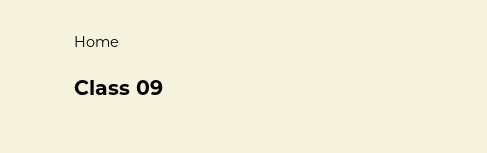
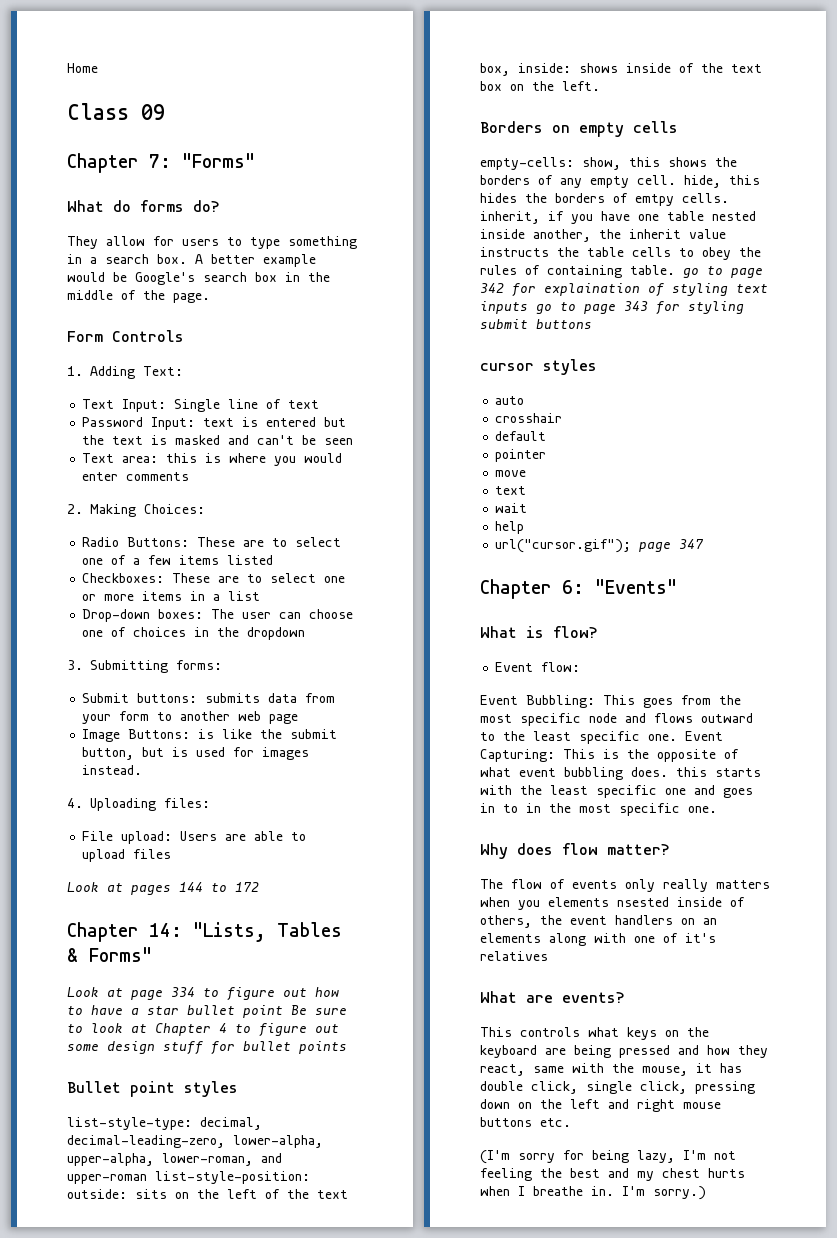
(163, 87) none -> [67,153,255,173] [67,200,220,212] [67,236,357,249] [67,254,316,267] [67,272,330,285] [67,290,210,303] [67,330,184,342] [67,366,183,379] [82,399,320,412] [82,417,347,430] [82,435,354,445] [82,453,343,466] [82,472,190,481] [67,504,205,517] [82,537,342,547] [82,555,274,565] [82,573,346,583] [82,591,261,601] [82,609,354,622] [82,627,306,640] [67,660,222,673] [82,693,336,703] [82,711,299,724] [82,729,338,742] [82,747,310,760] [82,765,143,775] [67,798,210,811] [82,831,307,844] [82,849,172,862] [67,882,259,895] [67,922,342,942] [67,947,152,962] [67,987,339,1001] [67,1005,347,1018] [67,1023,339,1037] [67,1041,347,1055] [67,1081,238,1097] [67,1117,262,1130] [67,1135,323,1148] [67,1153,282,1166] [67,1171,310,1184] [67,1189,348,1199] [480,63,762,76] [480,81,600,91] [480,121,678,137] [480,157,737,170] [480,175,760,188] [480,193,729,206] [480,211,756,224] [480,229,726,242] [480,247,761,260] [480,265,763,278] [480,283,768,297] [480,301,744,315] [480,319,592,329] [480,359,597,375] [495,396,525,405] [495,413,563,423] [495,431,547,441] [495,449,547,462] [495,470,527,477] [495,486,527,495] [495,503,528,513] [495,521,525,534] [495,539,705,553] [480,579,677,599] [480,626,598,638] [495,662,581,672] [480,695,741,708] [480,713,753,726] [480,731,723,744] [480,749,739,762] [480,767,761,780] [480,785,753,798] [480,803,717,816] [480,843,670,859] [480,879,770,892] [480,897,745,910] [480,915,717,928] [480,933,716,946] [480,951,548,961] [480,991,625,1003] [480,1027,709,1040] [480,1045,768,1058] [480,1063,742,1076] [480,1081,755,1094] [480,1099,721,1112] [480,1117,571,1127] [480,1150,736,1164] [480,1168,745,1181] [480,1186,706,1200] // Chapter 7: "Forms" // What do forms do? // They allow for users to type something in a search box. A better example would be Google's search box in the middle of the page. // Form Controls // 1. Adding Text: // Text Input: Single line of text // Password Input: text is entered but the text is masked and can't be seen // Text area: this is where you would enter comments // 2. Making Choices: // Radio Buttons: These are to select one of a few items listed // Checkboxes: These are to select one or more items in a list // Drop-down boxes: The user can choose one of choices in the dropdown // 3. Submitting forms: // Submit buttons: submits data from your form to another web page // Image Buttons: is like the submit button, but is used for images instead. // 4. Uploading files: // File upload: Users are able to upload files // Look at pages 144 to 172 // Chapter 14: "Lists, Tables & Forms" // Look at page 334 to figure out how to have a star bullet point Be sure to look at Chapter 4 to figure out some design stuff for bullet points // Bullet point styles // list-style-type: decimal, decimal-leading-zero, lower-alpha, upper-alpha, lower-roman, and upper-roman list-style-position: outside: sits on the left of the text box, inside: shows inside of the text box on the left. // Borders on empty cells // empty-cells: show, this shows the borders of any empty cell. hide, this hides the borders of emtpy cells. inherit, if you have one table nested inside another, the inherit value instructs the table cells to obey the rules of containing table. go to page 342 for explaination of styling text inputs go to page 343 for styling submit buttons // cursor styles // auto // crosshair // default // pointer // move // text // wait // help // url("cursor.gif"); page 347 // Chapter 6: "Events" // What is flow? // Event flow: // Event Bubbling: This goes from the most specific node and flows outward to the least specific one. Event Capturing: This is the opposite of what event bubbling does. this starts with the least specific one and goes in to in the most specific one. // Why does flow matter? // The flow of events only really matters when you elements nsested inside of others, the event handlers on an elements along with one of it's relatives // What are events? // This controls what keys on the keyboard are being pressed and how they react, same with the mouse, it has double click, single click, pressing down on the left and right mouse buttons etc. // (I'm sorry for being lazy, I'm not feeling the best and my chest hurts when I breathe in. I'm sorry.)

